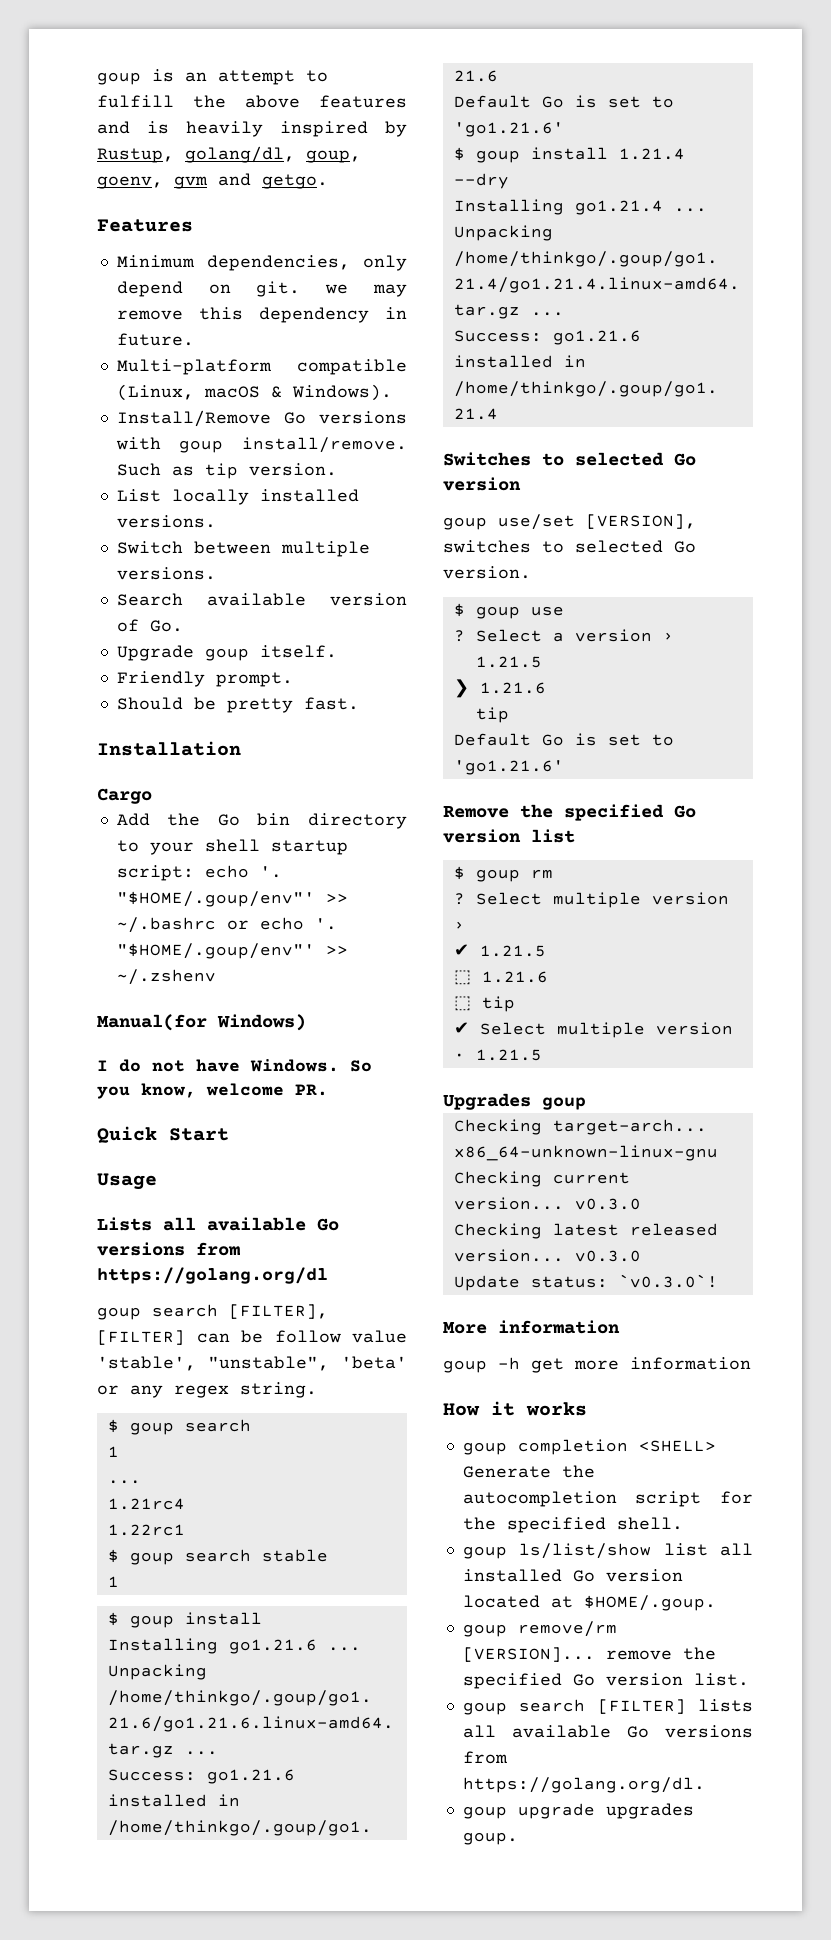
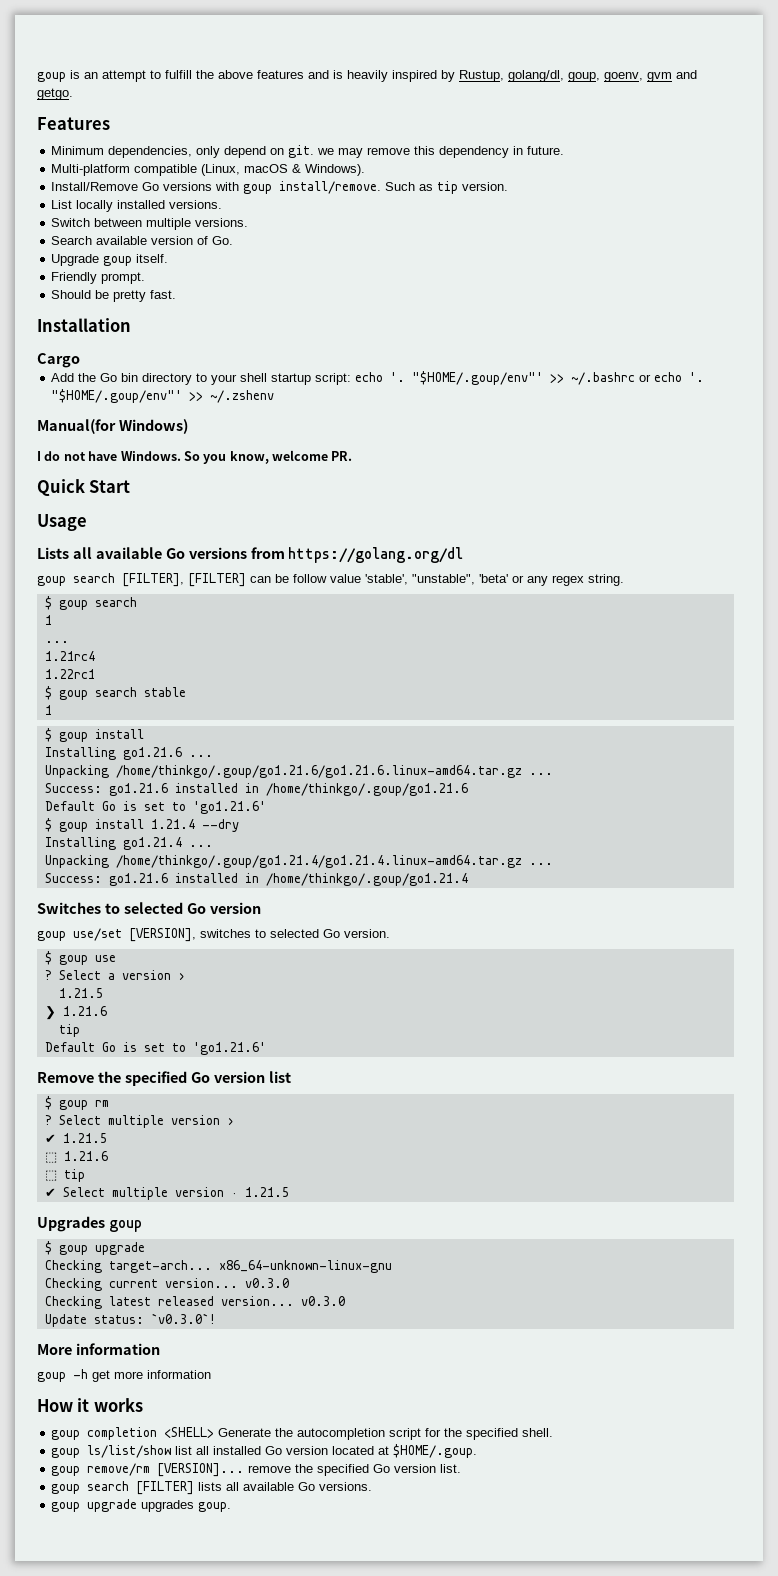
(586, 1103) none -> [44,1241,145,1255] // $ goup upgrade
[665,1725,753,1738] [462,1751,508,1764] [462,1777,705,1793] versions from https://golang.org/dl. -> [319,1482,373,1491] versions.

